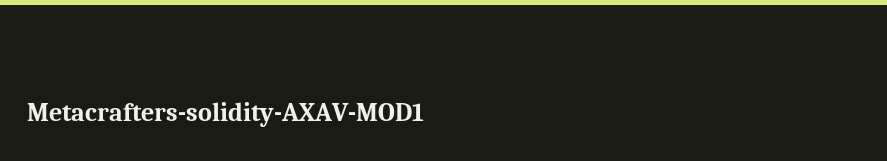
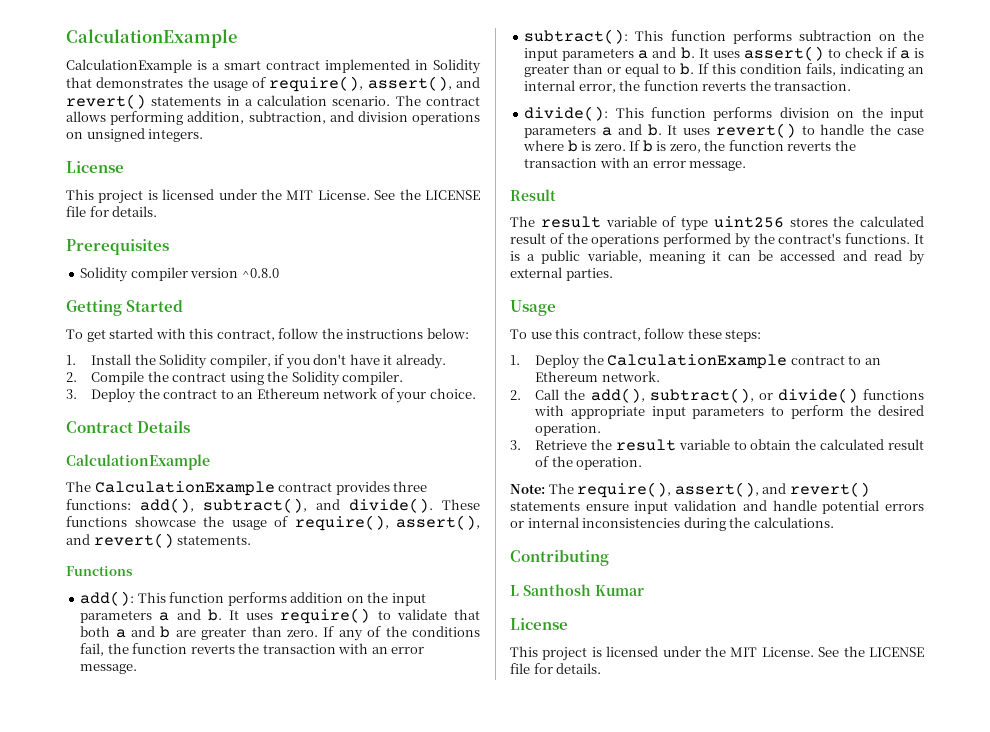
[27,102,424,127] Metacrafters-solidity-AXAV-MOD1 -> [66,29,237,48] [66,59,481,74] [66,76,480,92] [66,94,480,109] [66,111,481,125] [66,128,204,142] [66,161,124,173] [66,189,480,204] [66,206,158,217] [66,239,169,255] [80,267,279,282] [66,300,184,316] [66,328,469,342] [66,354,446,369] [66,371,404,386] [66,388,476,403] [66,420,191,433] [66,454,210,470] [66,481,428,496] [66,498,480,513] [66,515,480,531] [66,533,252,548] [66,566,133,576] [80,591,426,606] [80,608,480,624] [80,626,480,641] [80,643,425,656] [80,664,138,674] [524,29,924,44] [524,46,924,61] [524,63,924,77] [524,80,852,93] [524,106,924,121] [524,123,924,138] [523,140,856,153] [524,157,747,171] [510,189,556,201] [510,216,924,231] [510,233,924,248] [510,250,925,265] [510,267,613,281] [510,300,556,316] [510,328,762,342] [510,354,881,369] [535,371,660,382] [510,388,924,403] [534,405,924,419] [535,423,602,436] [510,439,925,451] [535,456,643,470] [510,482,870,498] [510,500,924,514] [510,517,834,531] [510,550,609,566] [510,584,644,596] [510,618,568,630] [510,646,924,661] [510,663,602,674] CalculationExample // CalculationExample is a smart contract implemented in Solidity that demonstrates the usage of require(), assert(), and revert() statements in a calculation scenario. The contract allows performing addition, subtraction, and division operations on unsigned integers. // License // This project is licensed under the MIT License. See the LICENSE file for details. // Prerequisites // Solidity compiler version ^0.8.0 // Getting Started // To get started with this contract, follow the instructions below: // 1. Install the Solidity compiler, if you don't have it already. // 2. Compile the contract using the Solidity compiler. // 3. Deploy the contract to an Ethereum network of your choice. // Contract Details // CalculationExample // The CalculationExample contract provides three functions: add(), subtract(), and divide(). These functions showcase the usage of require(), assert(), and revert() statements. // Functions // add(): This function performs addition on the input parameters a and b. It uses require() to validate that both a and b are greater than zero. If any of the conditions fail, the function reverts the transaction with an error message. // subtract(): This function performs subtraction on the input parameters a and b. It uses assert() to check if a is greater than or equal to b. If this condition fails, indicating an internal error, the function reverts the transaction. // divide(): This function performs division on the input parameters a and b. It uses revert() to handle the case where b is zero. If b is zero, the function reverts the transaction with an error message. // Result // The result variable of type uint256 stores the calculated result of the operations performed by the contract's functions. It is a public variable, meaning it can be accessed and read by external parties. // Usage // To use this contract, follow these steps: // 1. Deploy the CalculationExample contract to an Ethereum network. // 2. Call the add(), subtract(), or divide() functions with appropriate input parameters to perform the desired operation. // 3. Retrieve the result variable to obtain the calculated result of the operation. // Note: The require(), assert(), and revert() statements ensure input validation and handle potential errors or internal inconsistencies during the calculations. // Contributing // L Santhosh Kumar // License // This project is licensed under the MIT License. See the LICENSE file for details.

